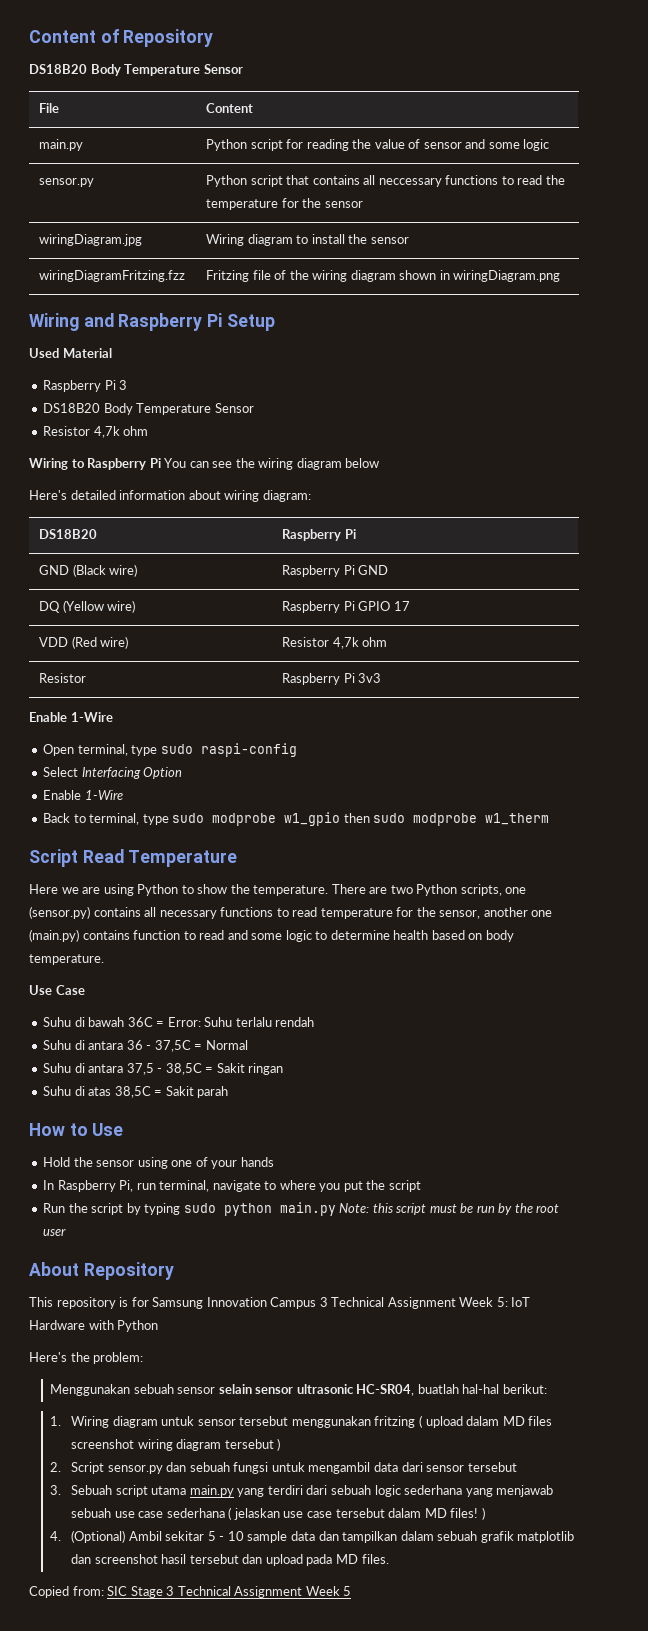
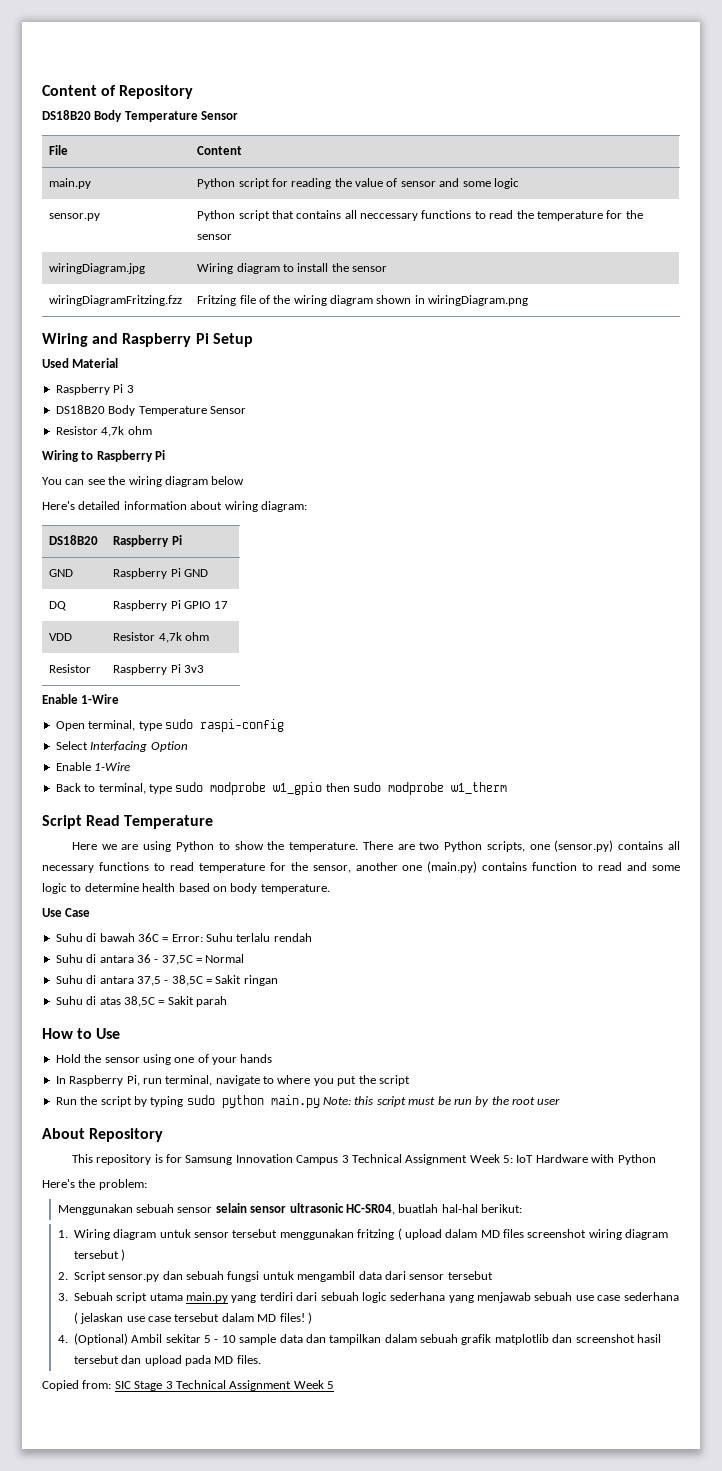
(161, 463) none -> (166, 455) //
[72,564,138,577] (Black wire) -> (74, 573) none
[62,600,136,613] (Yellow wire) -> (67, 606) none
[71,636,129,649] (Red wire) -> (73, 637) none

